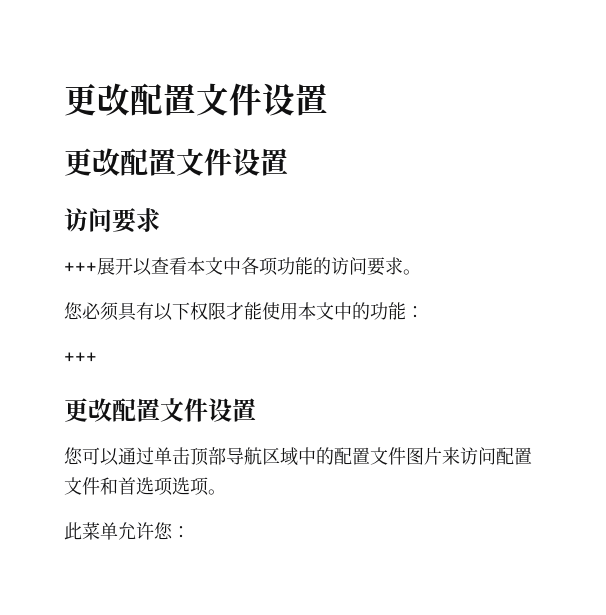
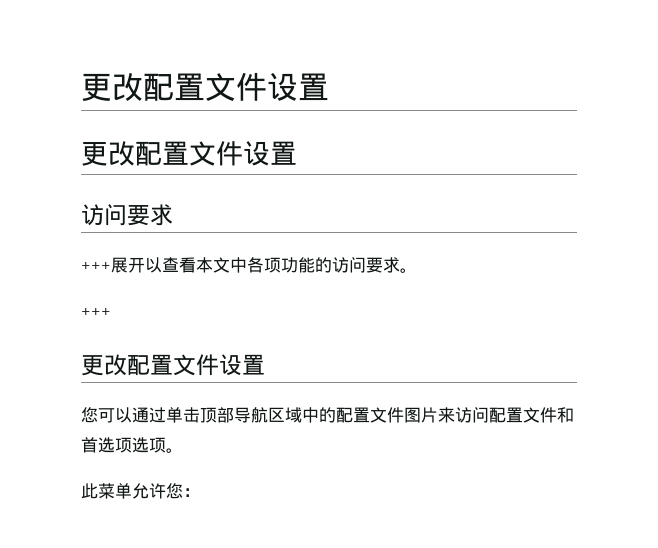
[64,302,424,321] // 您必须具有以下权限才能使用本文中的功能： -> (417, 270) none

